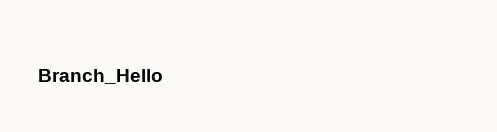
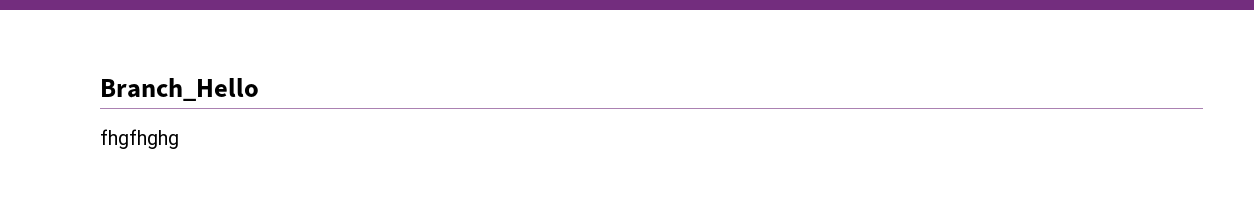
(163, 76) none -> [100,129,179,149] // fhgfhghg

